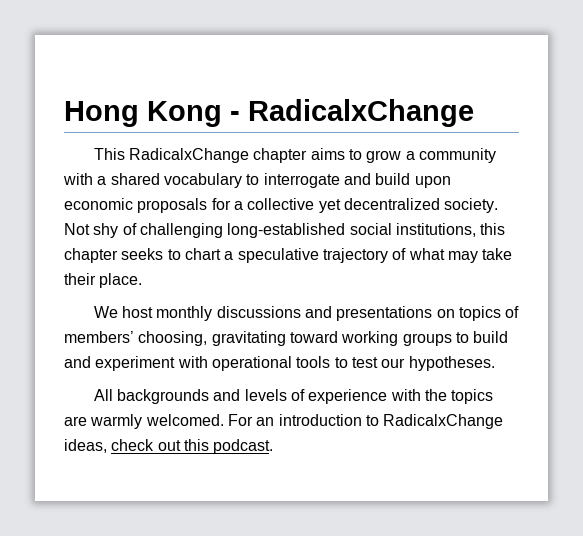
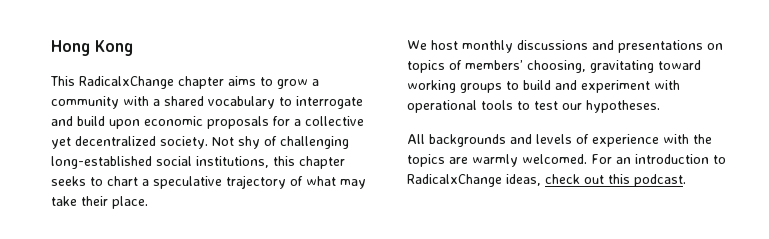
[230,99,474,127] - RadicalxChange -> (133, 48) none

